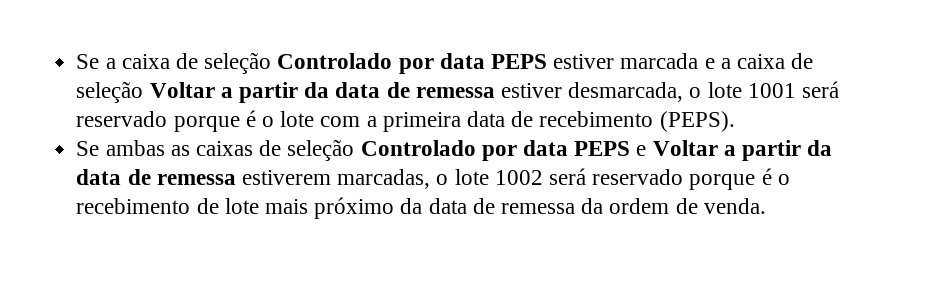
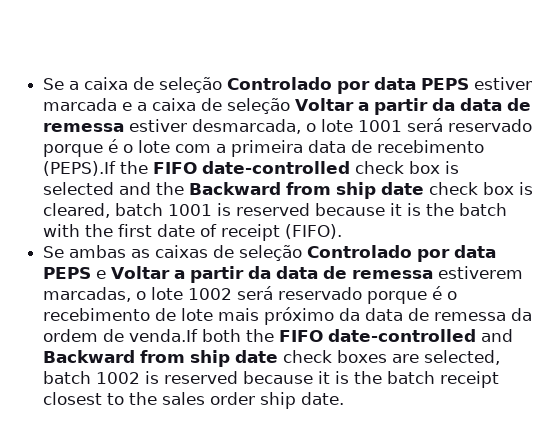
[659,111,735,132] (PEPS). -> [43,161,460,176] [43,182,534,199] [43,203,508,218] [43,224,343,241] (PEPS).If the FIFO date-controlled check box is selected and the Backward from ship date check box is cleared, batch 1001 is reserved because it is the batch with the first date of receipt (FIFO).
[703,198,766,214] venda. -> [129,329,514,342] [43,350,501,367] [43,371,500,388] [43,392,345,409] venda.If both the FIFO date-controlled and Backward from ship date check boxes are selected, batch 1002 is reserved because it is the batch receipt closest to the sales order ship date.

